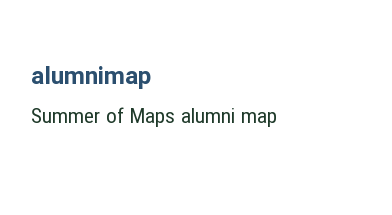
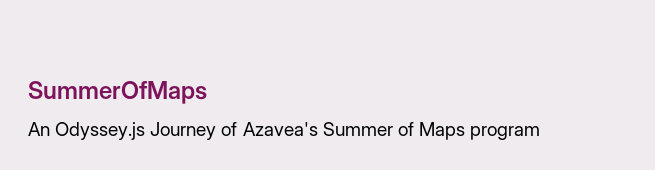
[31,66,151,89] alumnimap // -> [28,81,207,104] [28,122,318,140] SummerOfMaps // An Odyssey.js Journey of Azavea's
[181,108,277,127] alumni map -> [470,126,541,140] program

